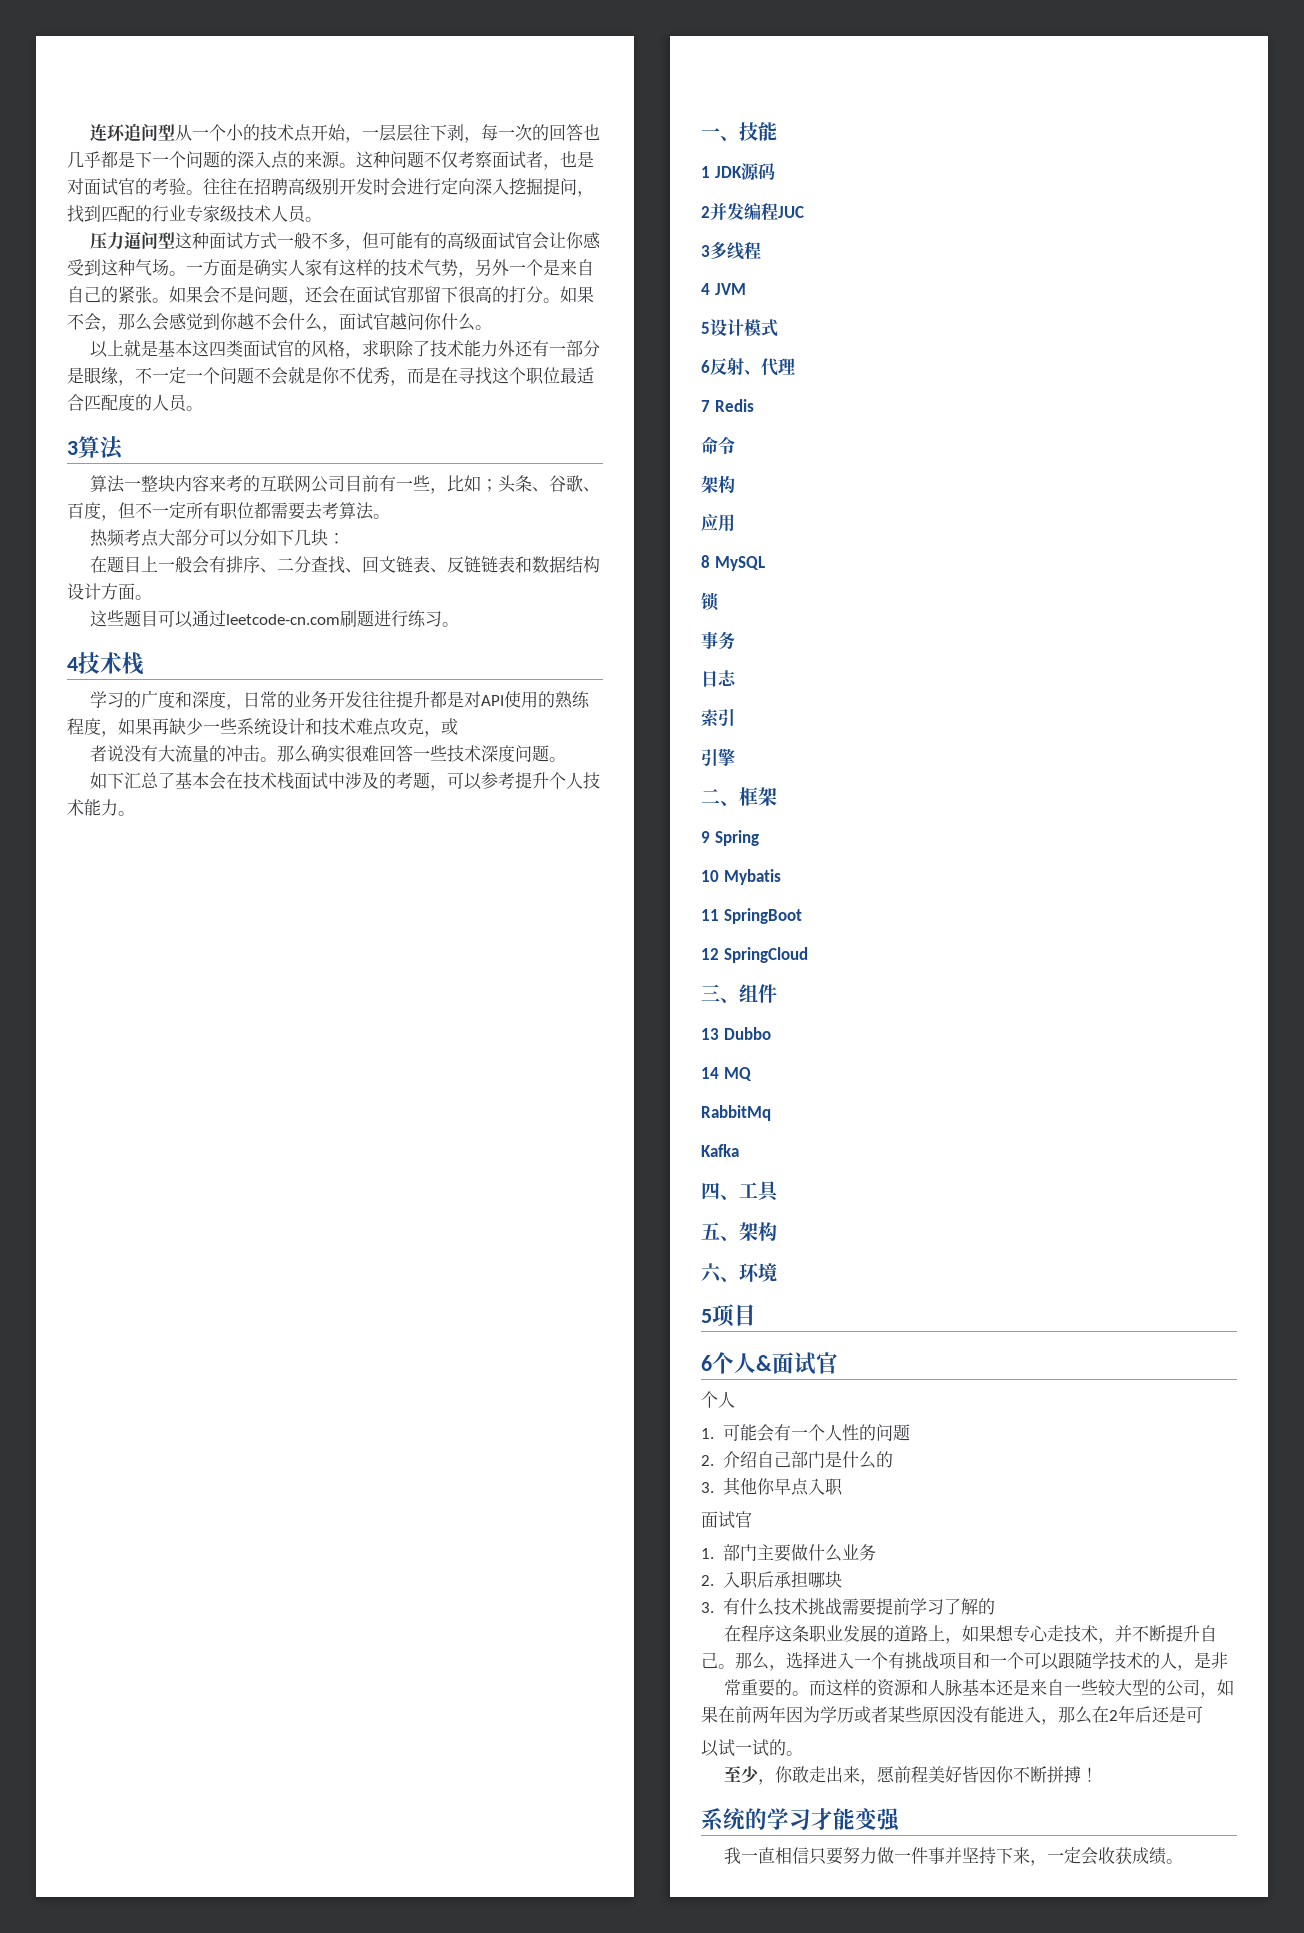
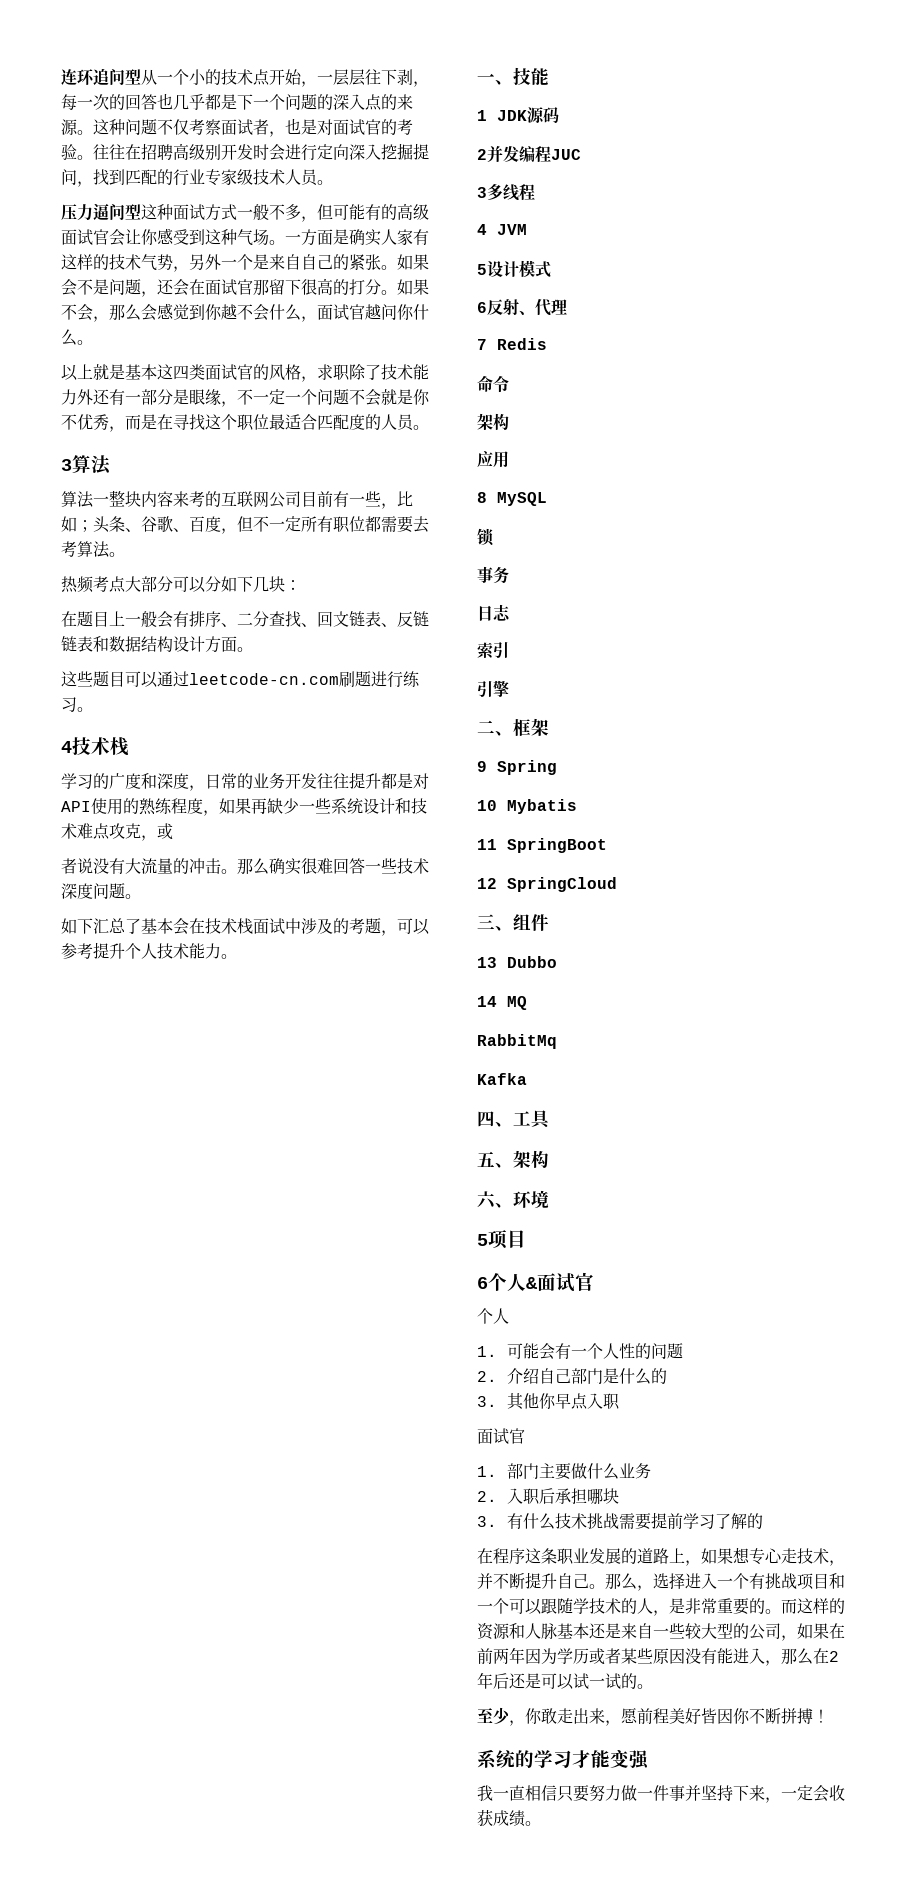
(1228, 1660) // -> (701, 1606) none
(1203, 1714) // -> (557, 1681) none

